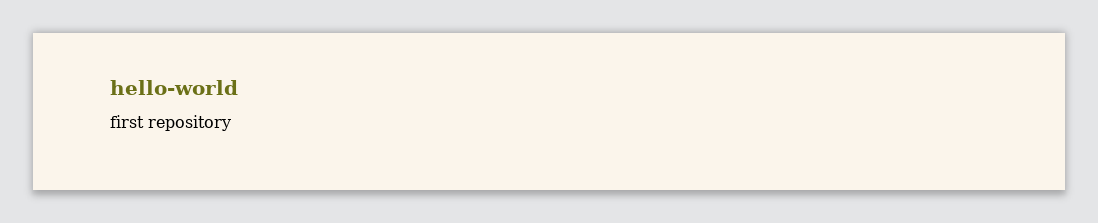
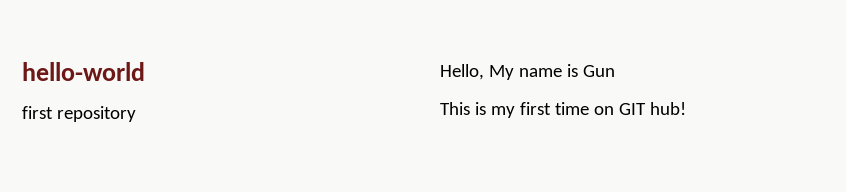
(231, 123) none -> [440,64,615,80] [440,102,686,118] // Hello, My name is Gun // This is my first time on GIT hub!

